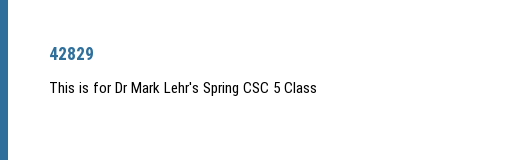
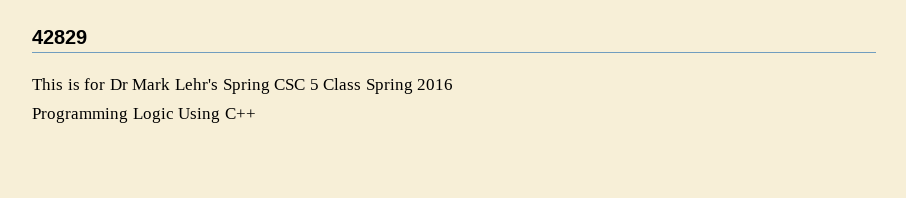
(318, 87) none -> [365,79,454,94] [32,108,256,123] Spring 2016 // Programming Logic Using C++

